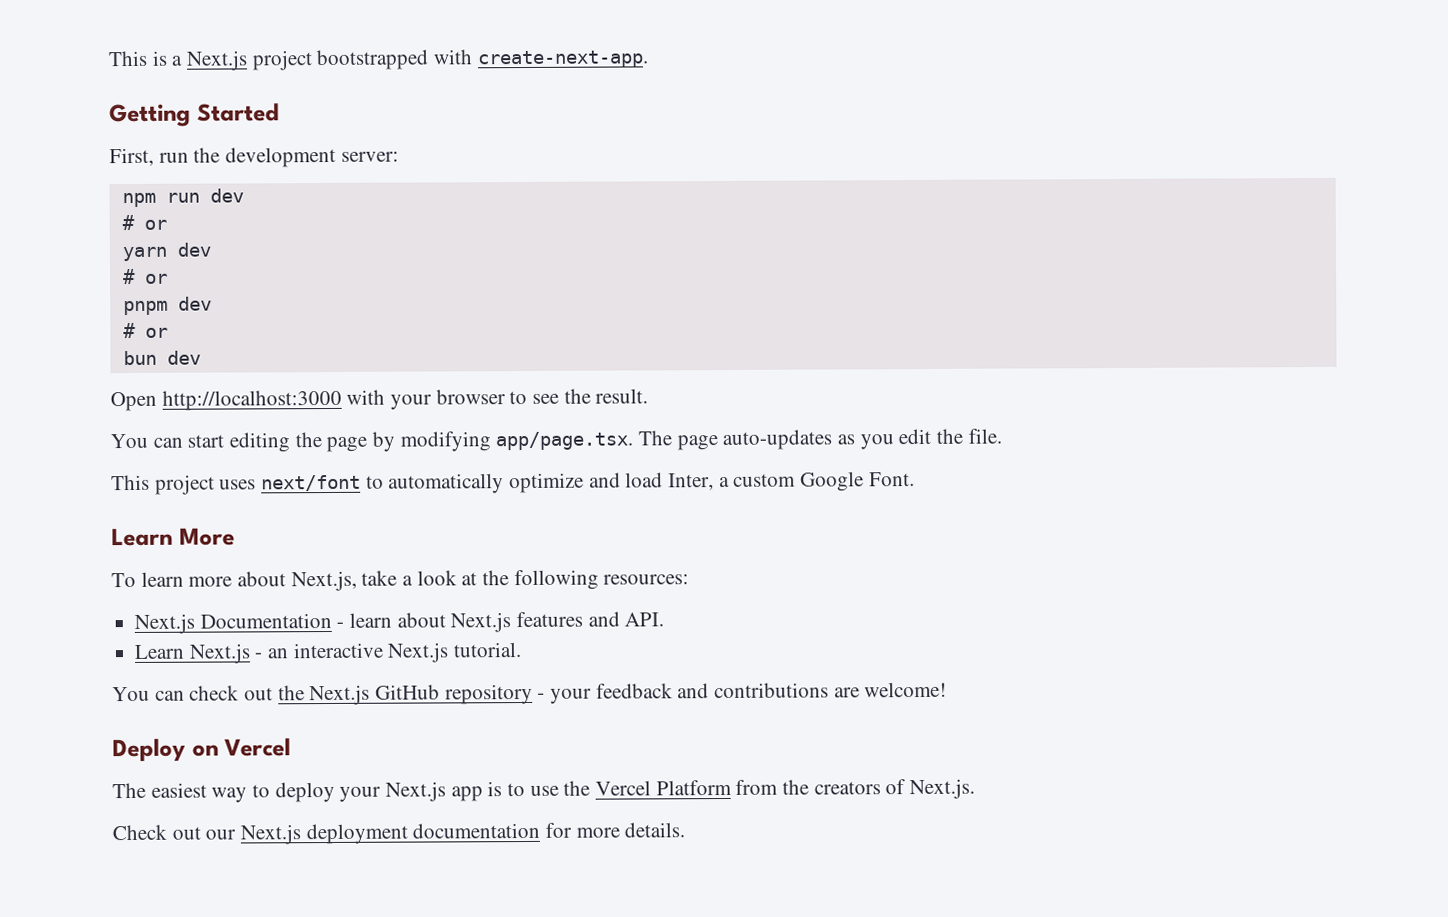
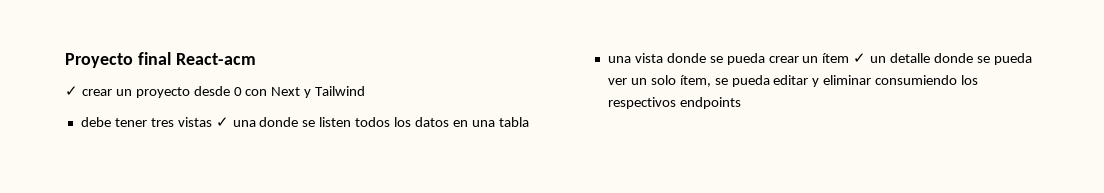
[108,49,649,71] [109,103,280,128] [109,146,399,168] [121,188,244,208] [121,214,167,231] [121,242,211,262] [122,268,168,285] [122,296,212,316] [122,322,168,339] [122,350,201,366] [110,388,649,412] [110,428,1002,453] [111,471,915,495] [111,527,235,547] [111,569,690,592] [134,611,665,634] [134,642,523,664] [112,681,948,706] [112,738,292,763] [112,778,976,803] [112,822,686,845] This is a Next.js project bootstrapped with create-next-app. // Getting Started // First, run the development server: // npm run dev // # or // yarn dev // # or // pnpm dev // # or // bun dev // Open http://localhost:3000 with your browser to see the result. // You can start editing the page by modifying app/page.tsx. The page auto-updates as you edit the file. // This project uses next/font to automatically optimize and load Inter, a custom Google Font. // Learn More // To learn more about Next.js, take a look at the following resources: // Next.js Documentation - learn about Next.js features and API. // Learn Next.js - an interactive Next.js tutorial. // You can check out the Next.js GitHub repository - your feedback and contributions are welcome! // Deploy on Vercel // The easiest way to deploy your Next.js app is to use the Vercel Platform from the creators of Next.js. // Check out our Next.js deployment documentation for more details. -> [65,52,256,68] [65,86,366,98] [80,117,529,127] [607,53,1032,65] [607,75,979,87] [607,97,741,109] Proyecto final React-acm // ✓ crear un proyecto desde 0 con Next y Tailwind // debe tener tres vistas ✓ una donde se listen todos los datos en una tabla // una vista donde se pueda crear un ítem ✓ un detalle donde se pueda ver un solo ítem, se pueda editar y eliminar consumiendo los respectivos endpoints

